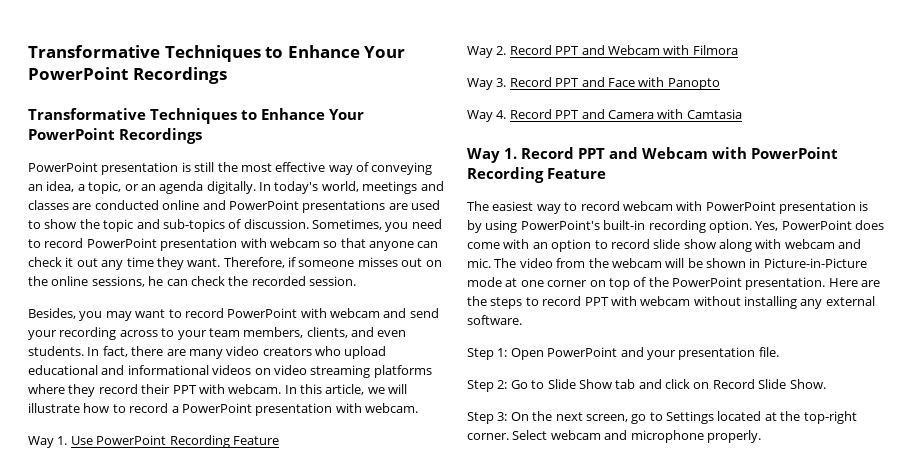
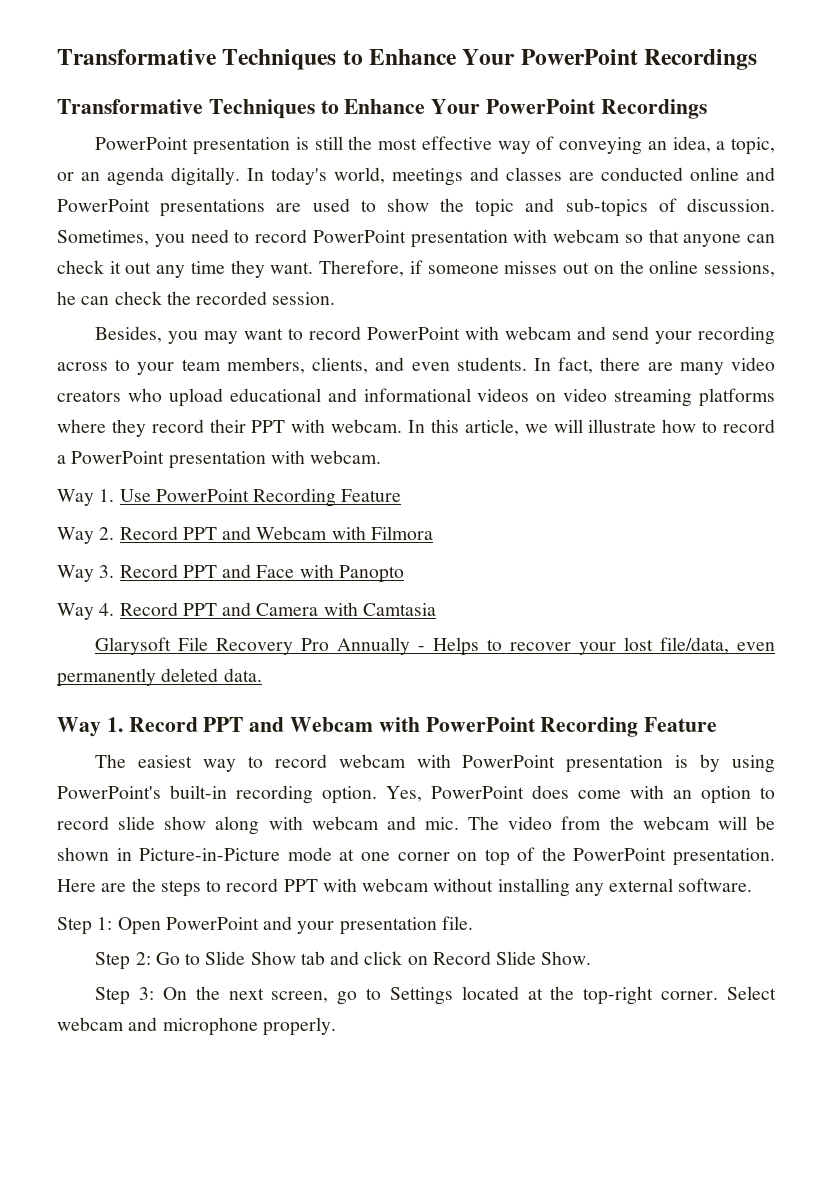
(742, 114) none -> [95,637,775,656] [57,668,262,687] // Glarysoft File Recovery Pro Annually - Helps to recover your lost file/data, even permanently deleted data.

